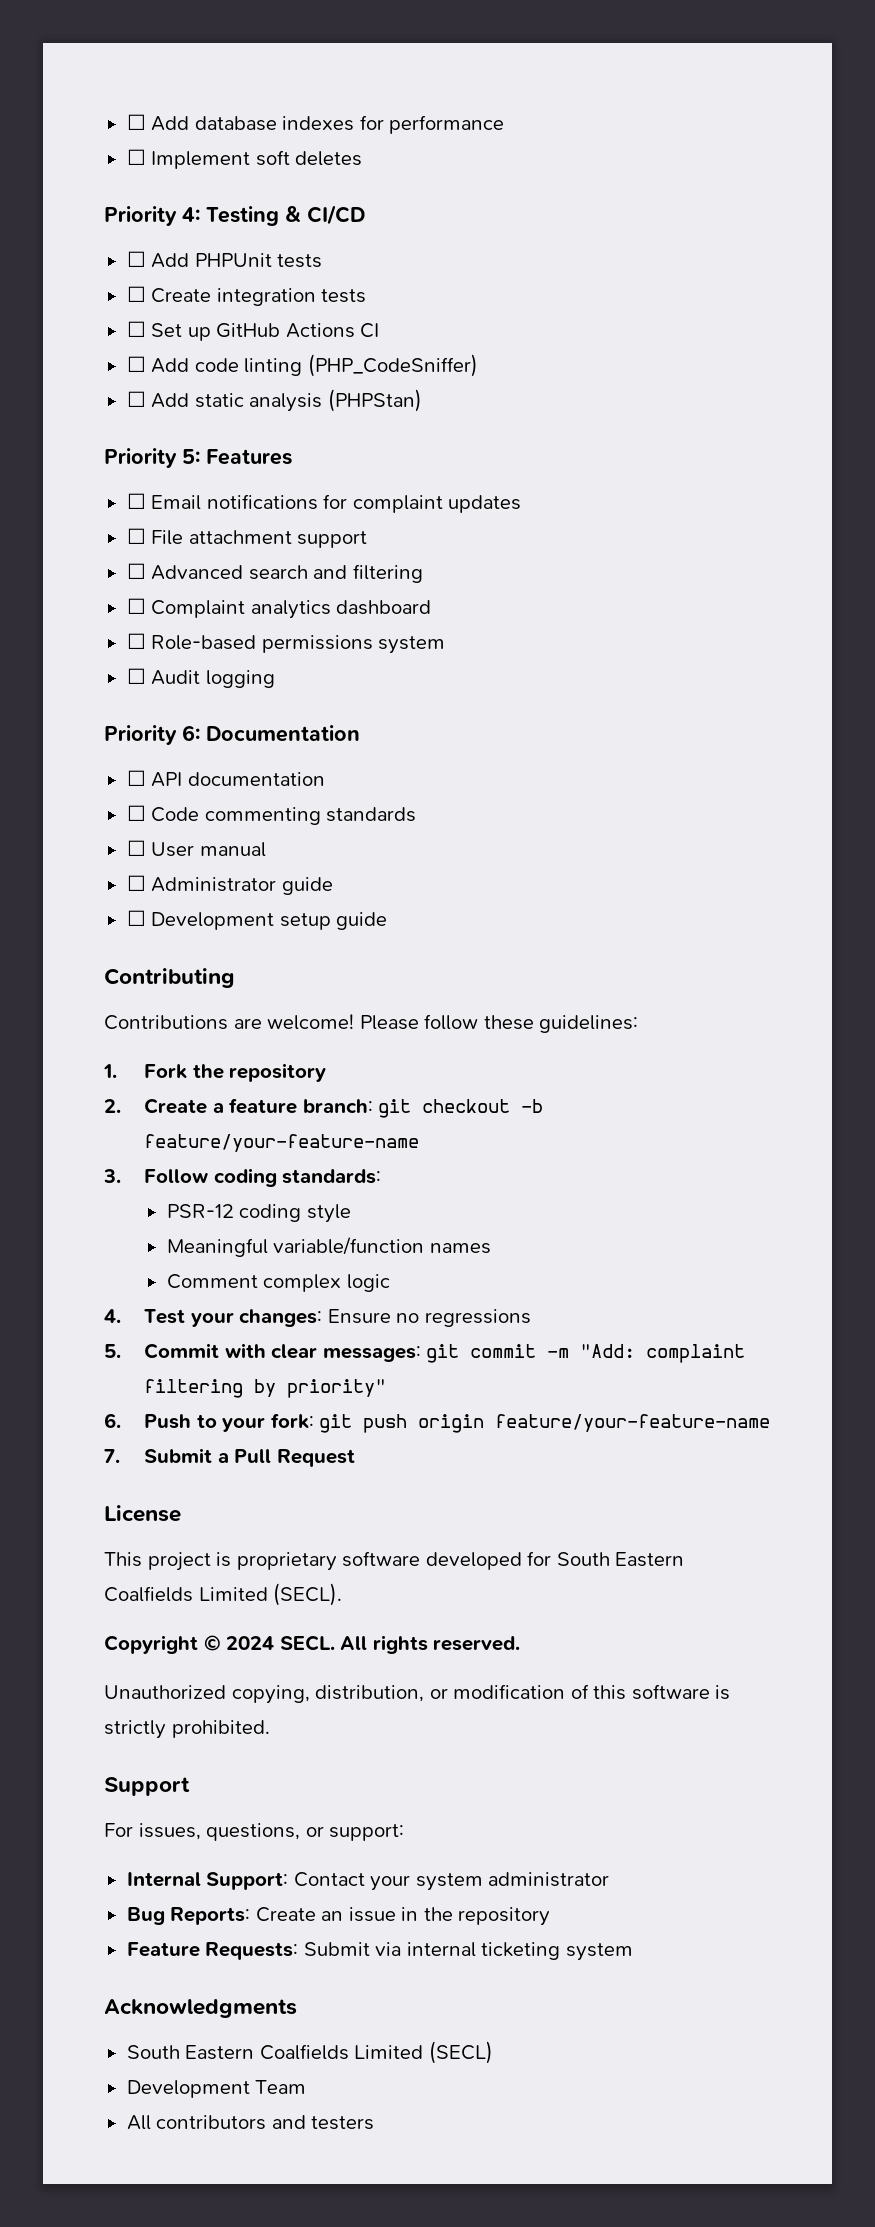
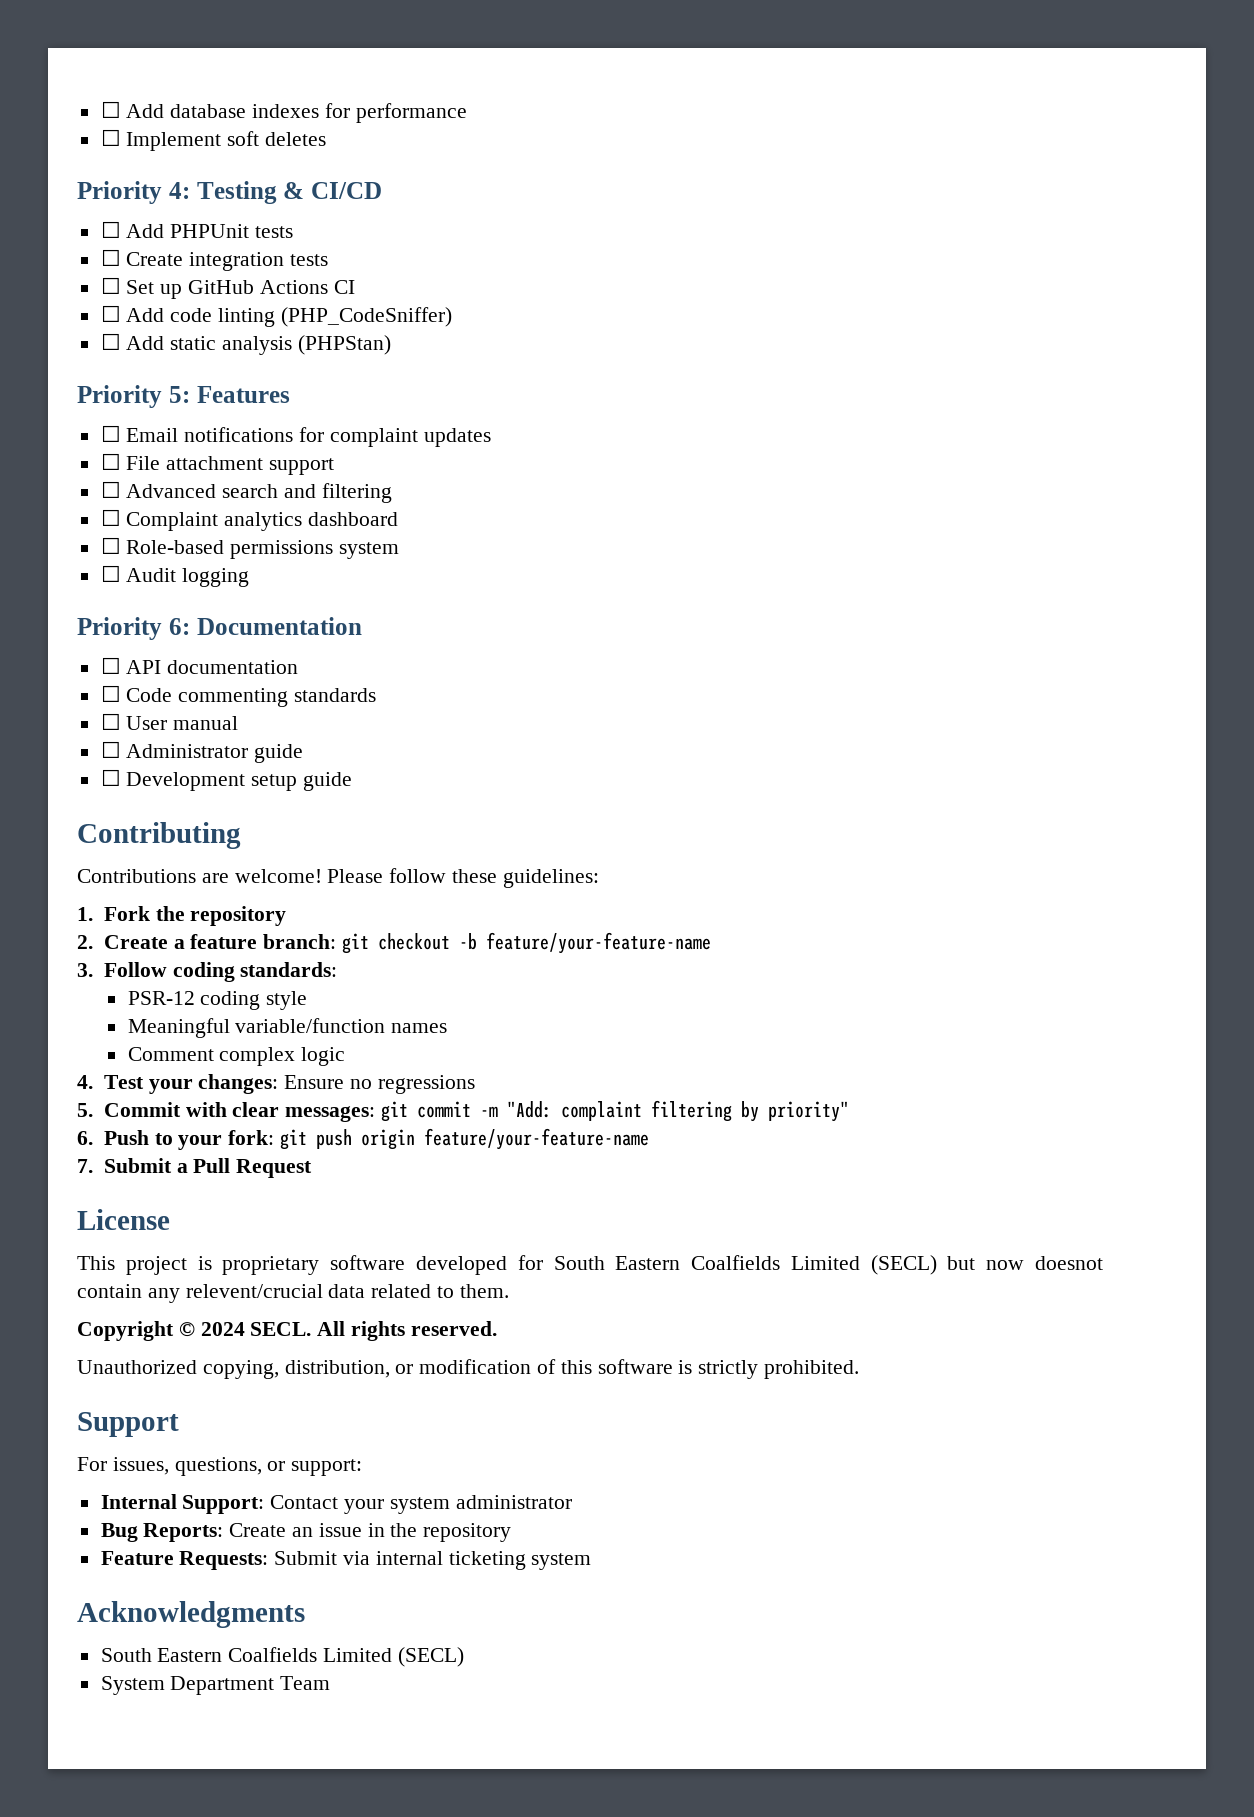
[273,1583,343,1606] (SECL). -> [870,1255,1104,1275] [77,1284,509,1303] (SECL) but now doesnot contain any relevent/crucial data related to them.
[126,2080,250,2098] Development -> [100,1676,275,1695] System Department
[126,2115,375,2130] // All contributors and testers -> (331, 1683) none

